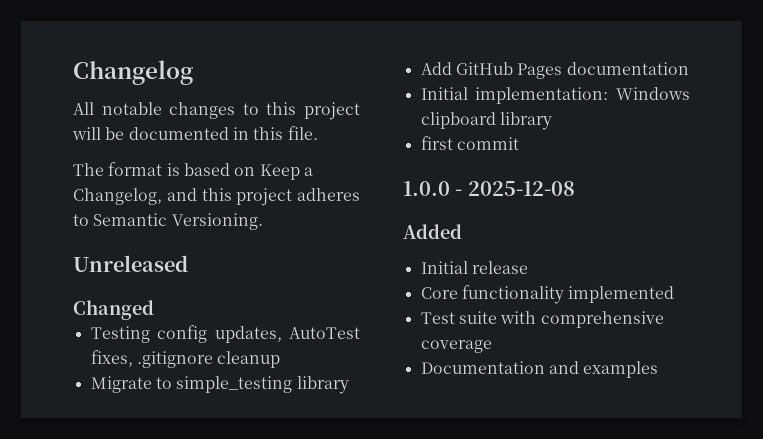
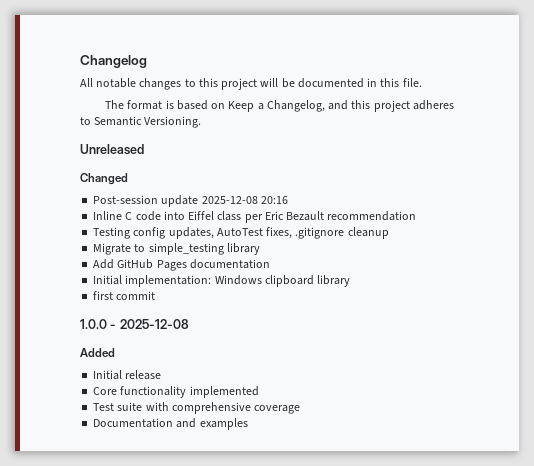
(154, 310) none -> [93,195,288,207] [93,211,417,223] // Post-session update 2025-12-08 20:16 // Inline C code into Eiffel class per Eric Bezault recommendation

